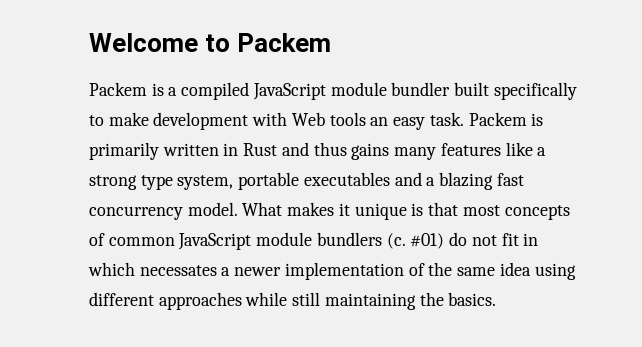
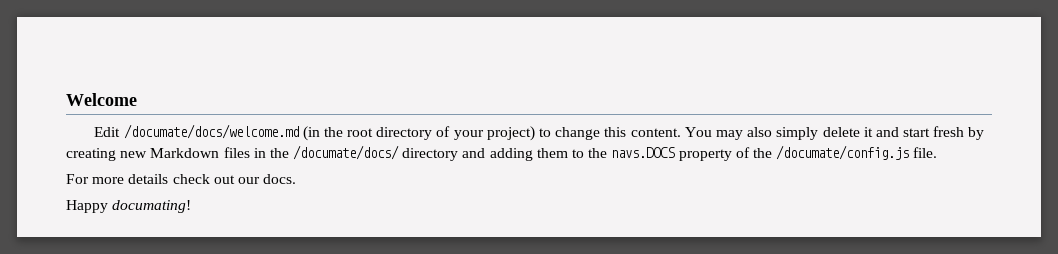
[205,33,332,52] [89,82,577,100] [89,112,544,130] [89,142,547,160] [89,172,524,190] [89,202,570,220] [89,232,539,250] [88,262,576,280] [89,292,497,310] to Packem // Packem is a compiled JavaScript module bundler built specifically to make development with Web tools an easy task. Packem is primarily written in Rust and thus gains many features like a strong type system, portable executables and a blazing fast concurrency model. What makes it unique is that most concepts of common JavaScript module bundlers (c. #01) do not fit in which necessates a newer implementation of the same idea using different approaches while still maintaining the basics. -> [94,124,985,141] [66,145,938,161] [66,174,297,184] [66,200,192,213] // Edit /documate/docs/welcome.md (in the root directory of your project) to change this content. You may also simply delete it and start fresh by creating new Markdown files in the /documate/docs/ directory and adding them to the navs.DOCS property of the /documate/config.js file. // For more details check out our docs. // Happy documating!

